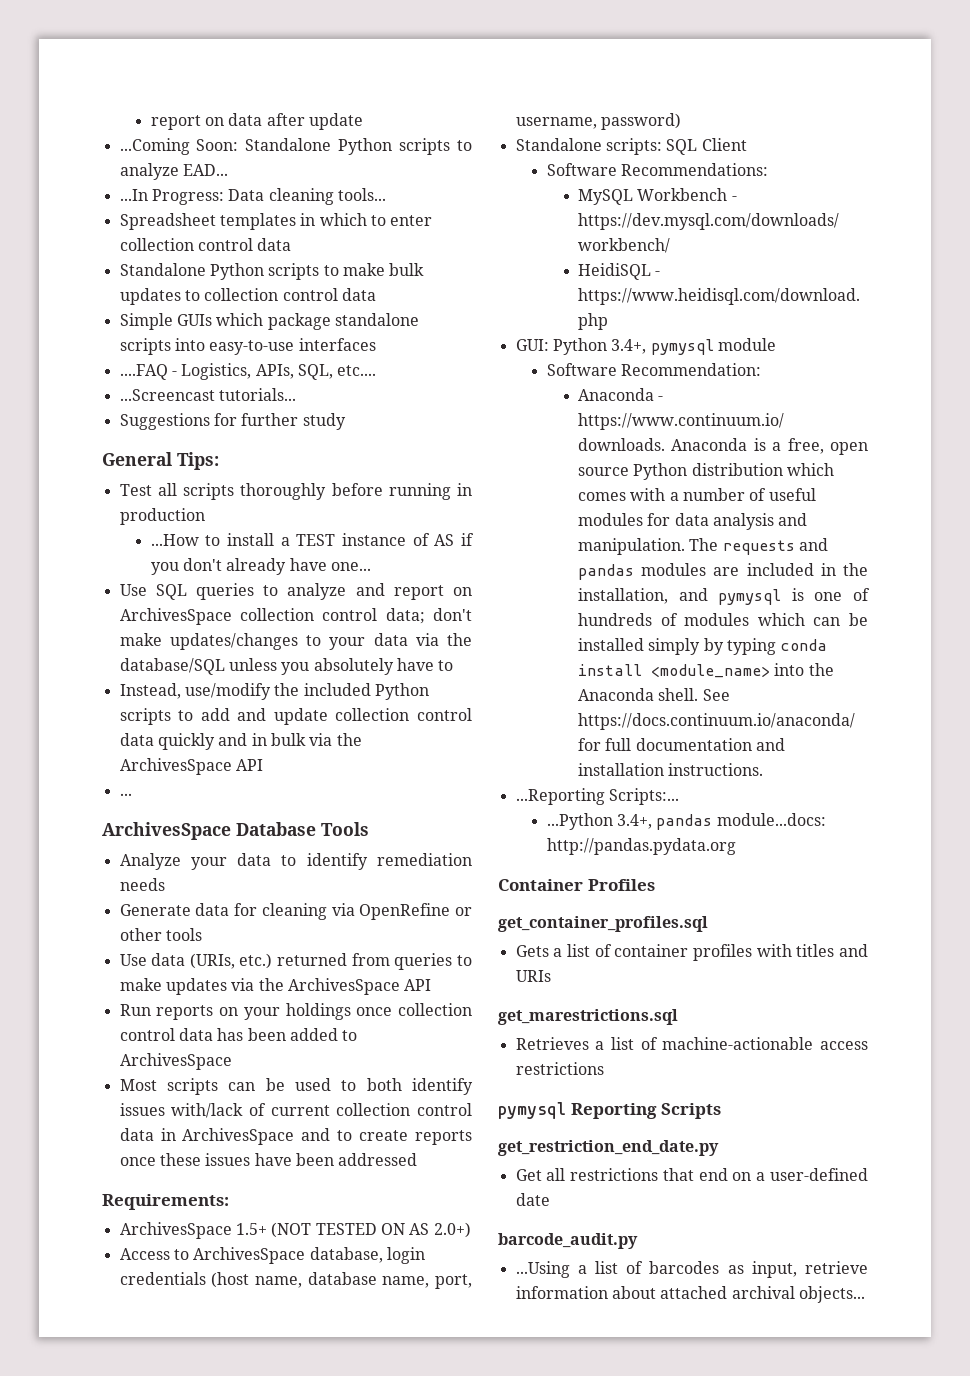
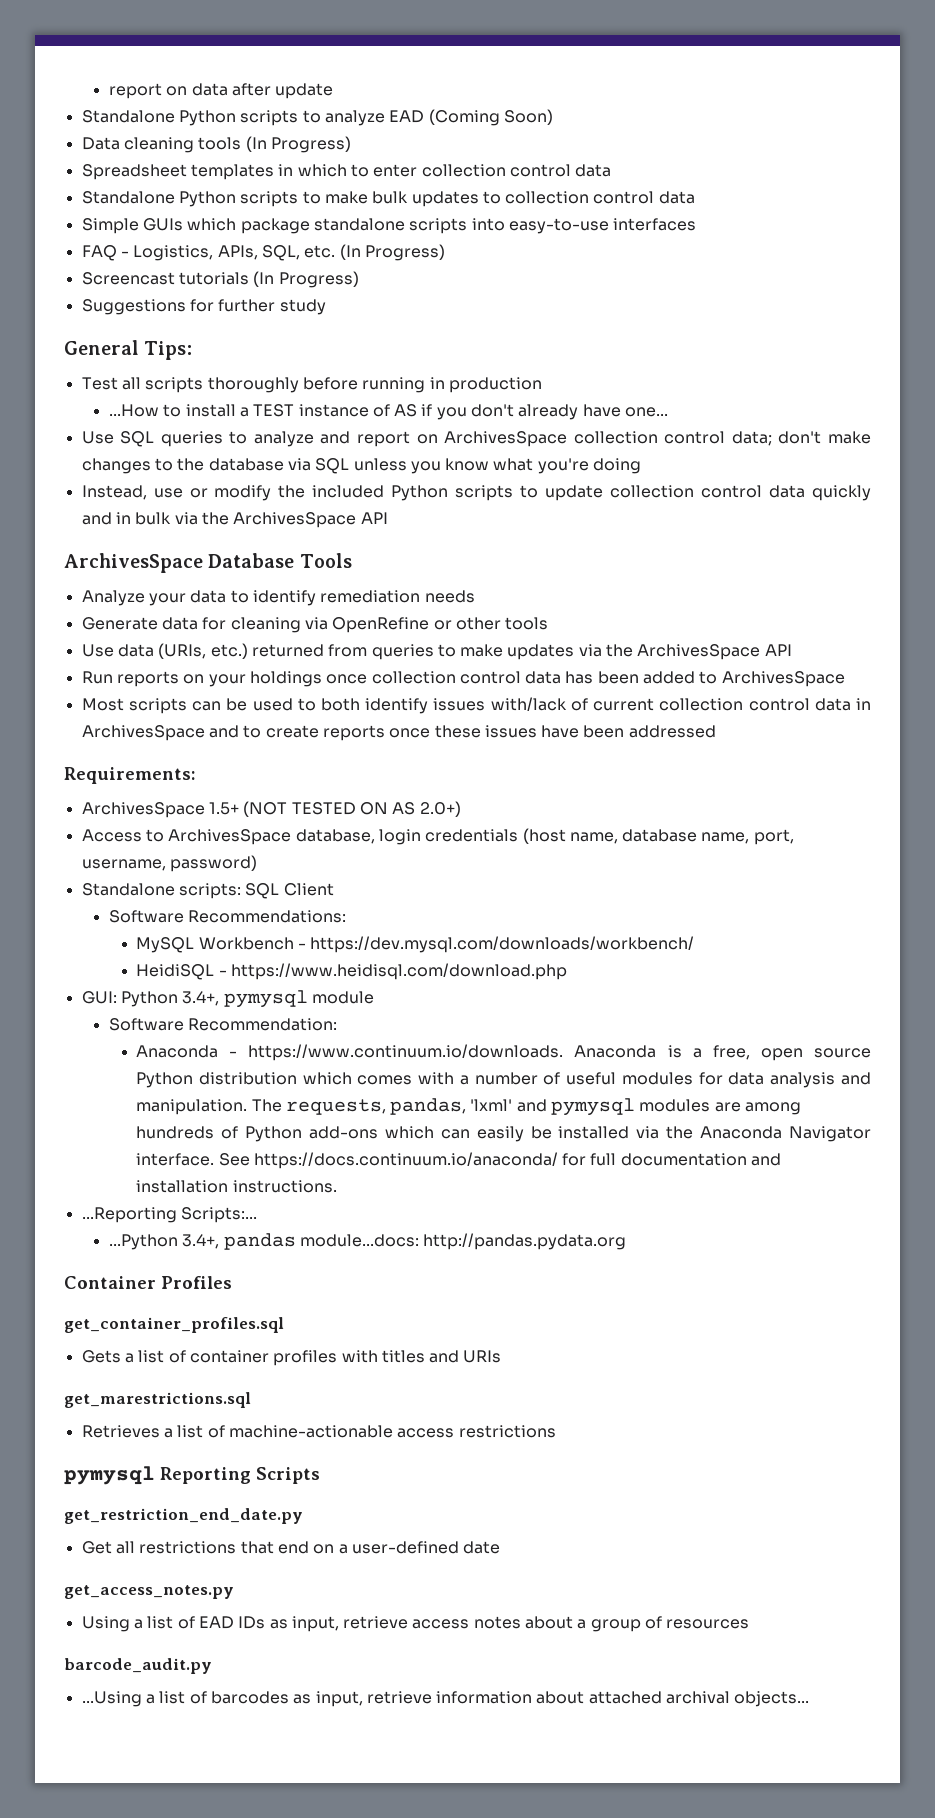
[119,138,239,155] ...Coming Soon: -> (334, 91) none
[182,164,228,176] [119,188,386,205] EAD... // ...In Progress: Data cleaning tools... -> [389,109,553,126] [81,136,351,153] EAD (Coming Soon) // Data cleaning tools (In Progress)
[119,364,168,380] ....FAQ -> [81,245,117,261] FAQ
[337,365,377,376] [119,388,296,401] etc.... // ...Screencast tutorials... -> [304,244,445,261] [81,271,359,288] etc. (In Progress) // Screencast tutorials (In Progress)
[169,633,472,650] [119,658,454,675] [119,683,271,700] updates/changes to your data via the database/SQL unless you absolutely have to // Instead, use/modify -> [81,458,642,474] [81,485,272,501] changes to the database via SQL unless you know what you're doing // Instead, use or modify
[200,708,267,721] add and -> (539, 491) none
[119,793,132,796] // ... -> (388, 518) none
[722,538,828,555] [577,563,868,580] [577,588,870,605] [577,613,750,626] requests and pandas modules are included in the installation, and pymysql is one of hundreds of modules -> [285,1098,802,1116] [136,1126,378,1142] requests, pandas, 'lxml' and pymysql modules are among hundreds of Python add-ons
(841, 621) none -> [476,1126,524,1142] easily
[648,638,828,655] [577,663,834,678] [577,688,699,701] simply by typing conda install <module_name> into the Anaconda shell. -> [636,1126,872,1142] [136,1153,215,1166] via the Anaconda Navigator interface.
(550, 1199) none -> [64,1585,234,1599] [81,1616,750,1632] // get_access_notes.py // Using a list of EAD IDs as input, retrieve access notes about a group of resources

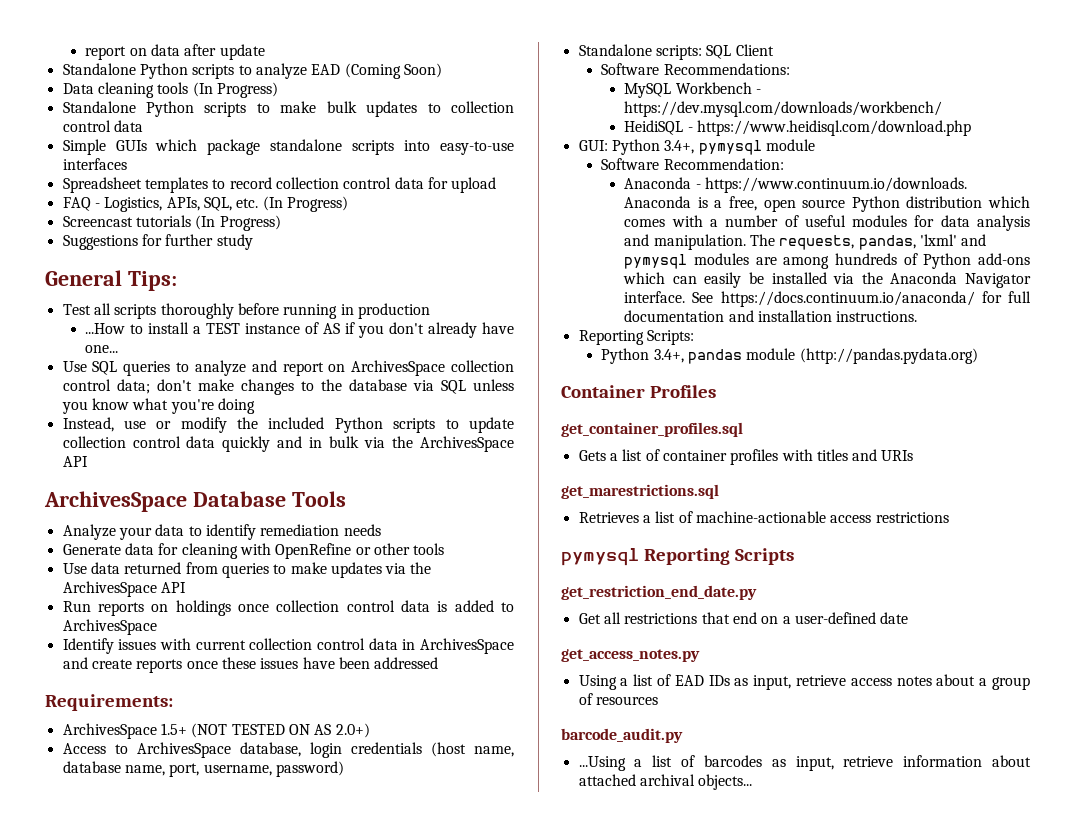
[81,164,612,180] // Spreadsheet templates in which to enter collection control data -> (278, 90) none
(697, 224) none -> [62,177,497,193] // Spreadsheet templates to record collection control data for upload
[304,617,328,630] via -> [239,543,271,555] with
[158,643,248,659] (URIs, etc.) -> (120, 568) none
[208,674,246,687] your -> (169, 608) none
[565,671,639,684] has been -> [437,601,448,612] is
[81,697,588,714] Most scripts can be used to both identify issues with/lack of -> [62,638,191,654] Identify issues with
[243,725,262,738] to -> (88, 663) none
[81,1207,257,1223] [108,1233,627,1250] ...Reporting Scripts:... // ...Python 3.4+, pandas module...docs: http://pandas.pydata.org -> [578,330,694,345] [601,348,978,364] Reporting Scripts: // Python 3.4+, pandas module (http://pandas.pydata.org)

